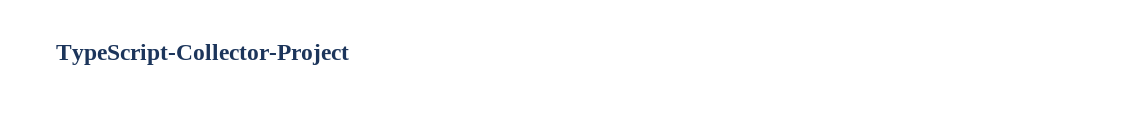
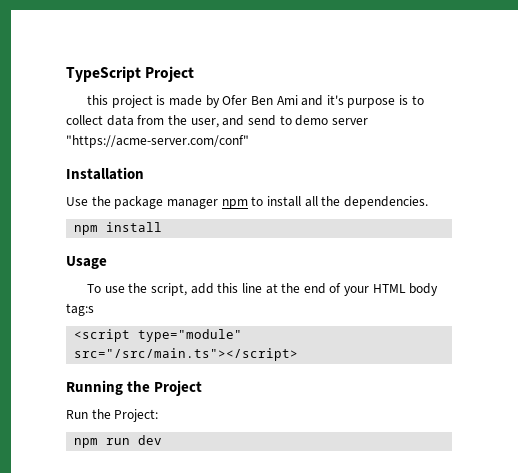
[56,44,349,65] TypeScript-Collector-Project -> [66,66,195,82] [87,95,424,108] [66,115,368,128] [66,135,249,148] [66,167,144,180] [66,196,428,209] [74,222,163,235] [66,256,107,269] [87,283,439,296] [66,303,94,316] [74,329,243,342] [74,348,299,361] [66,380,203,396] [66,409,159,422] [74,435,163,448] TypeScript Project // this project is made by Ofer Ben Ami and it's purpose is to collect data from the user, and send to demo server "https://acme-server.com/conf" // Installation // Use the package manager npm to install all the dependencies. // npm install // Usage // To use the script, add this line at the end of your HTML body tag:s // <script type="module" src="/src/main.ts"></script> // Running the Project // Run the Project: // npm run dev

